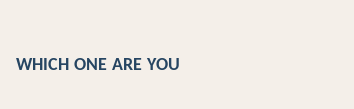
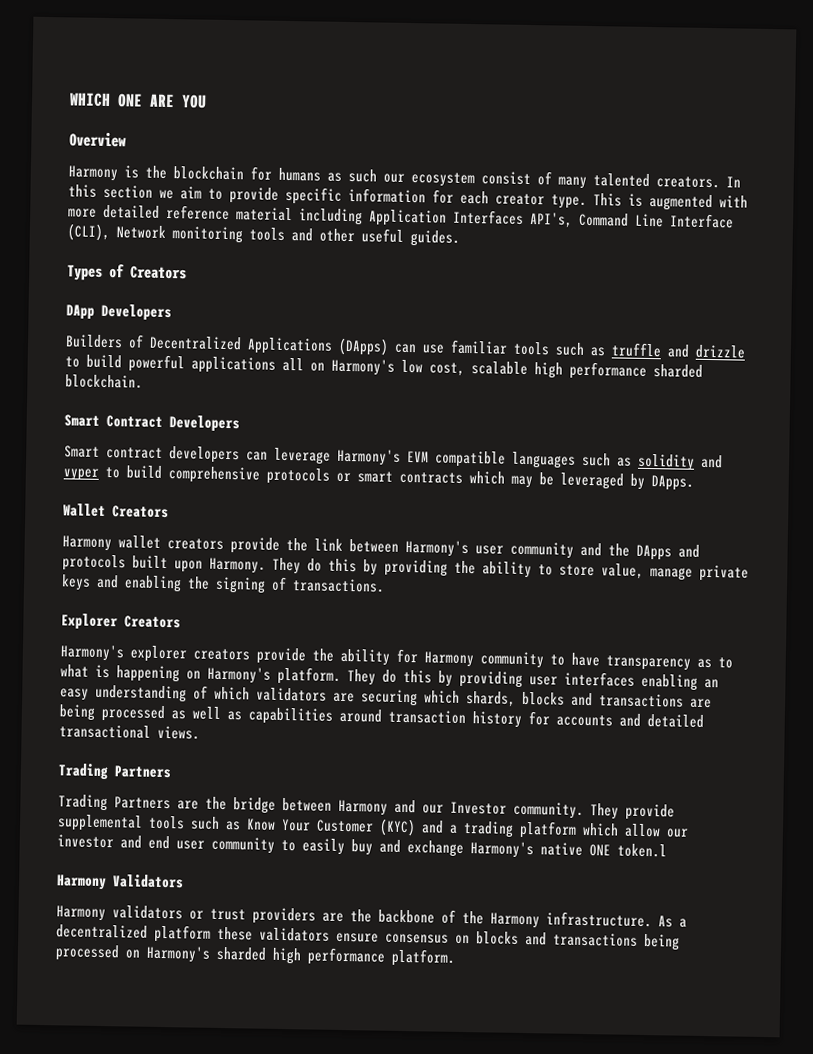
(180, 64) none -> [69,131,127,148] [68,165,741,189] [68,184,748,212] [68,204,734,229] [67,223,460,247] [67,264,187,281] [66,303,172,322] [65,334,746,359] [65,354,703,380] [65,374,143,389] [64,414,240,433] [64,445,723,471] [63,465,694,491] [63,503,169,519] [62,535,700,561] [62,554,749,582] [61,574,385,594] [61,613,181,631] [60,644,733,671] [60,664,719,691] [60,684,712,709] [59,704,704,728] [59,724,200,740] [58,763,172,781] [58,794,675,821] [57,814,689,839] [57,834,667,859] [56,874,184,891] [56,905,687,929] [56,924,680,951] [55,944,455,967] // Overview // Harmony is the blockchain for humans as such our ecosystem consist of many talented creators. In this section we aim to provide specific information for each creator type. This is augmented with more detailed reference material including Application Interfaces API's, Command Line Interface (CLI), Network monitoring tools and other useful guides. // Types of Creators // DApp Developers // Builders of Decentralized Applications (DApps) can use familiar tools such as truffle and drizzle to build powerful applications all on Harmony's low cost, scalable high performance sharded blockchain. // Smart Contract Developers // Smart contract developers can leverage Harmony's EVM compatible languages such as solidity and vyper to build comprehensive protocols or smart contracts which may be leveraged by DApps. // Wallet Creators // Harmony wallet creators provide the link between Harmony's user community and the DApps and protocols built upon Harmony. They do this by providing the ability to store value, manage private keys and enabling the signing of transactions. // Explorer Creators // Harmony's explorer creators provide the ability for Harmony community to have transparency as to what is happening on Harmony's platform. They do this by providing user interfaces enabling an easy understanding of which validators are securing which shards, blocks and transactions are being processed as well as capabilities around transaction history for accounts and detailed transactional views. // Trading Partners // Trading Partners are the bridge between Harmony and our Investor community. They provide supplemental tools such as Know Your Customer (KYC) and a trading platform which allow our investor and end user community to easily buy and exchange Harmony's native ONE token.l // Harmony Validators // Harmony validators or trust providers are the backbone of the Harmony infrastructure. As a decentralized platform these validators ensure consensus on blocks and transactions being processed on Harmony's sharded high performance platform.

